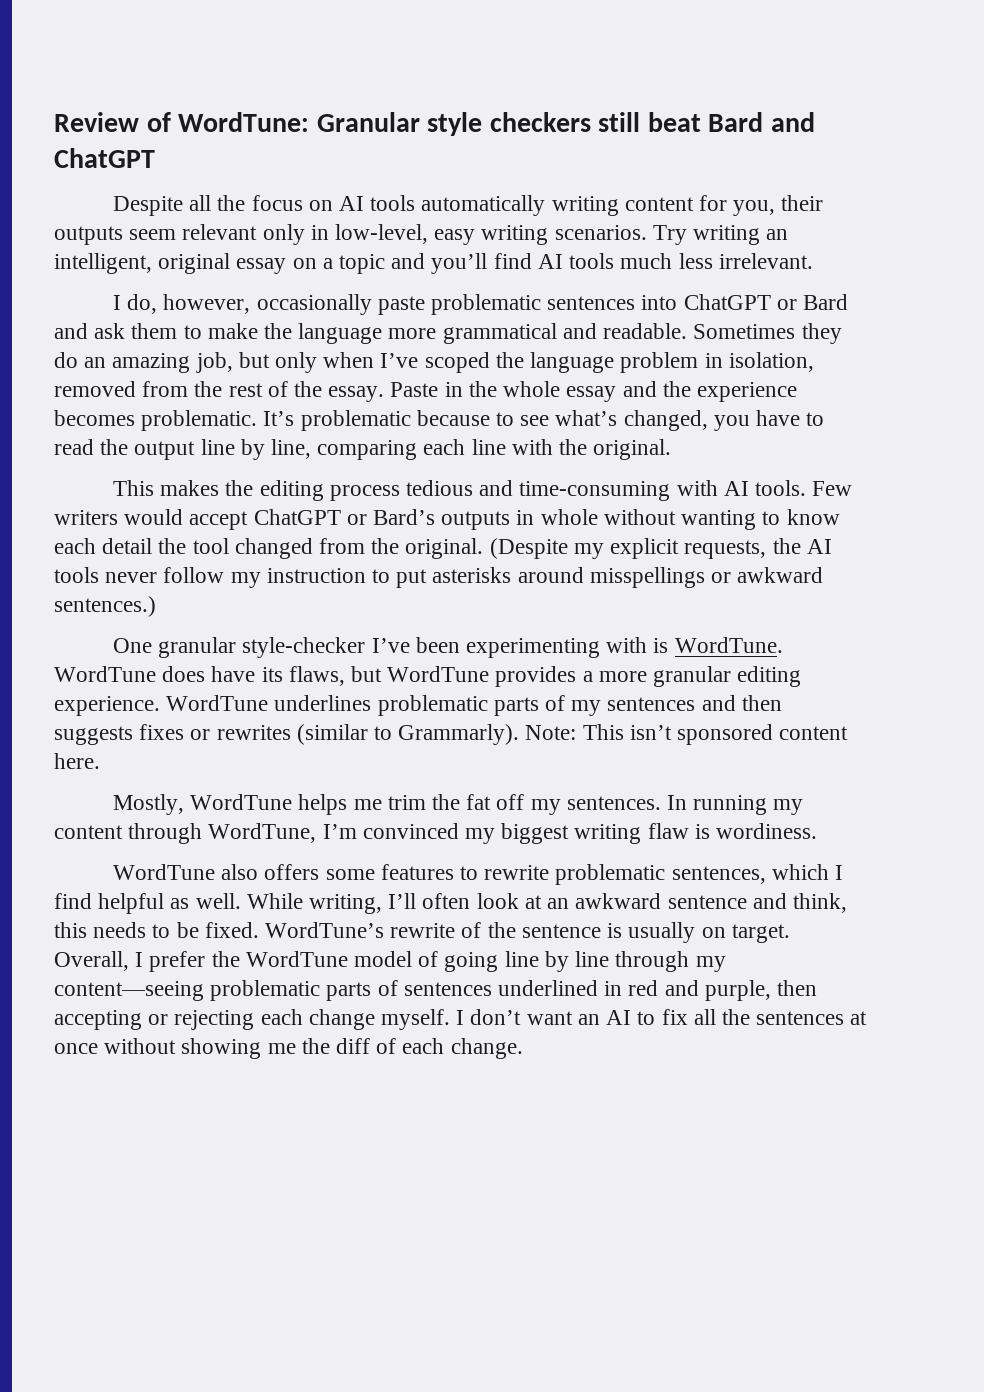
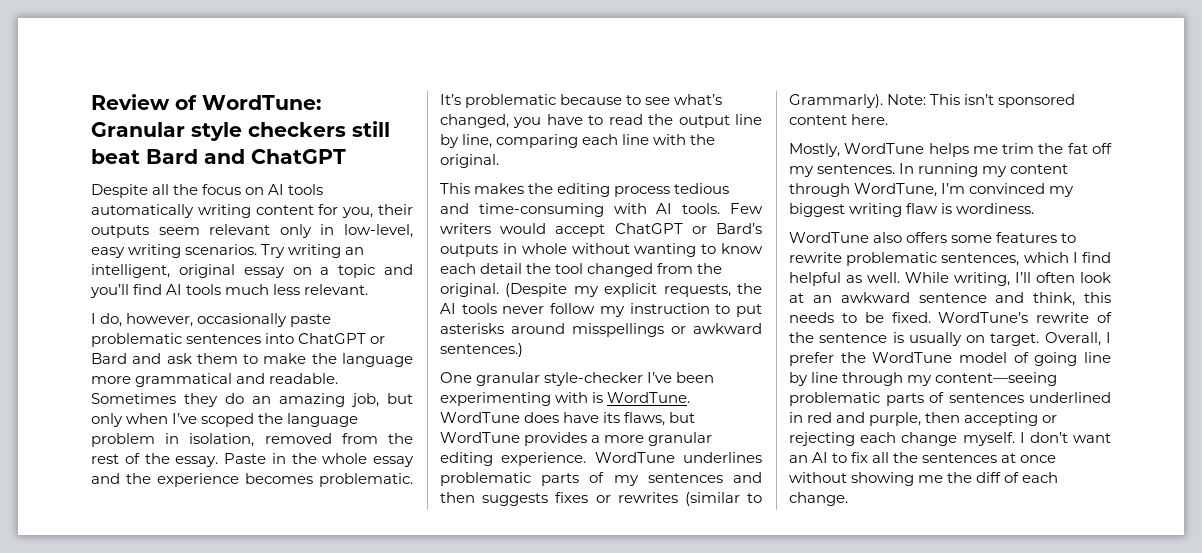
[718,253,813,269] irrelevant. -> [304,284,369,295] relevant.

